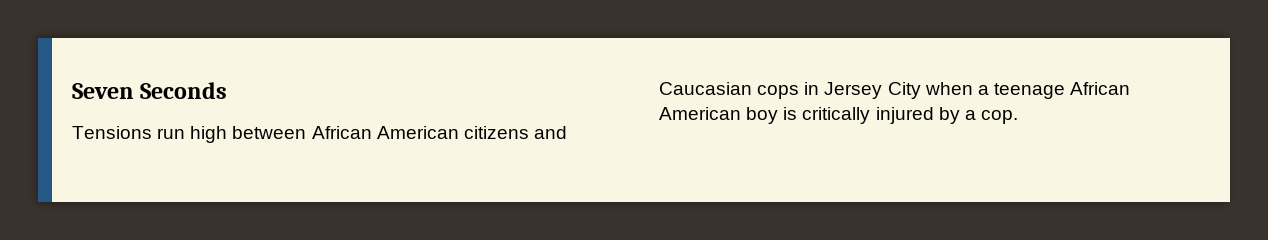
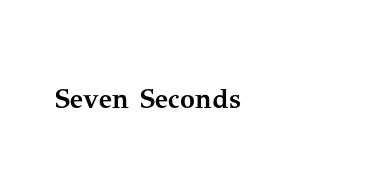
[72,126,567,143] [659,82,1131,99] [659,107,1018,124] // Tensions run high between African American citizens and Caucasian cops in Jersey City when a teenage African American boy is critically injured by a cop. -> (241, 98) none

